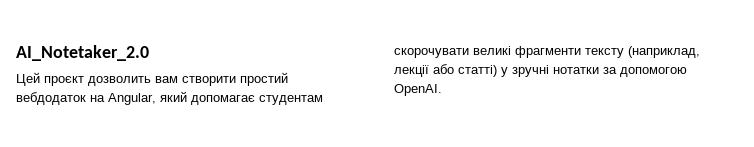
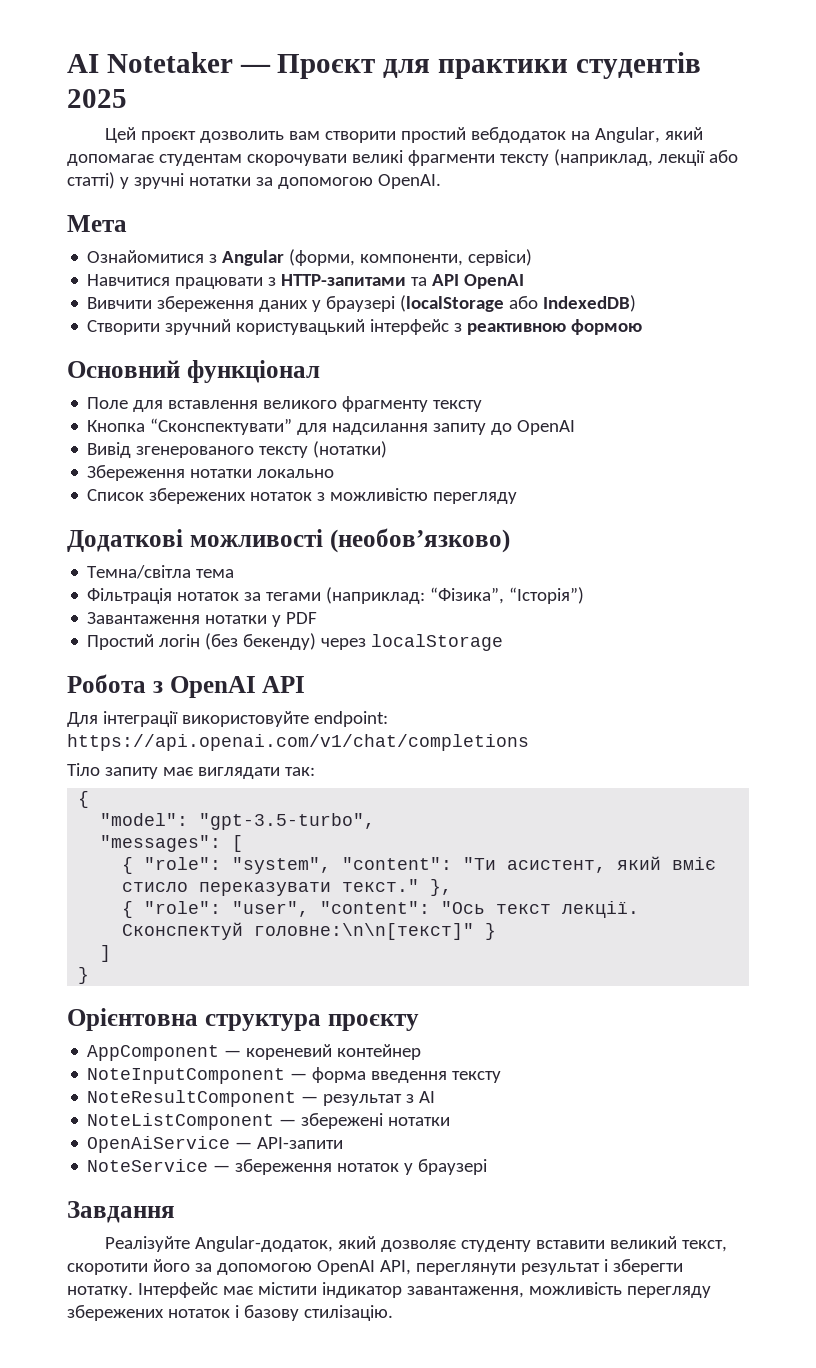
[16,45,149,61] AI_Notetaker_2.0 -> [67,52,701,79] [67,89,127,108] AI Notetaker — Проєкт для практики студентів 2025
(442, 90) none -> [67,215,127,232] [87,249,533,266] [87,274,525,289] [87,295,637,312] [87,319,643,335] [67,360,320,383] [87,396,483,412] [87,418,576,435] [87,441,388,458] [87,465,335,481] [87,488,518,504] [67,528,510,553] [87,565,235,579] [87,587,585,604] [87,612,318,627] [87,633,504,651] [67,674,306,698] [67,711,388,727] [67,734,529,751] [67,763,315,779] [78,791,90,808] [100,813,376,830] [100,835,244,852] [122,856,717,874] [122,879,453,896] [122,901,640,918] [122,922,497,940] [100,945,112,962] [78,967,90,984] [67,1008,419,1031] [87,1044,422,1061] [87,1067,502,1084] [87,1090,436,1107] [87,1113,451,1130] [87,1136,344,1153] [87,1159,488,1175] [67,1201,175,1223] [104,1236,727,1252] [67,1259,683,1275] [67,1282,711,1298] [67,1305,393,1321] // Мета // Ознайомитися з Angular (форми, компоненти, сервіси) // Навчитися працювати з HTTP-запитами та API OpenAI // Вивчити збереження даних у браузері (localStorage або IndexedDB) // Створити зручний користувацький інтерфейс з реактивною формою // Основний функціонал // Поле для вставлення великого фрагменту тексту // Кнопка “Сконспектувати” для надсилання запиту до OpenAI // Вивід згенерованого тексту (нотатки) // Збереження нотатки локально // Список збережених нотаток з можливістю перегляду // Додаткові можливості (необов’язково) // Темна/світла тема // Фільтрація нотаток за тегами (наприклад: “Фізика”, “Історія”) // Завантаження нотатки у PDF // Простий логін (без бекенду) через localStorage // Робота з OpenAI API // Для інтеграції використовуйте endpoint: https://api.openai.com/v1/chat/completions // Тіло запиту має виглядати так: // { // "model": "gpt-3.5-turbo", // "messages": [ // { "role": "system", "content": "Ти асистент, який вміє стисло переказувати текст." }, // { "role": "user", "content": "Ось текст лекції. Сконспектуй головне:\n\n[текст]" } // ] // } // Орієнтовна структура проєкту // AppComponent — кореневий контейнер // NoteInputComponent — форма введення тексту // NoteResultComponent — результат з AI // NoteListComponent — збережені нотатки // OpenAiService — API-запити // NoteService — збереження нотаток у браузері // Завдання // Реалізуйте Angular-додаток, який дозволяє студенту вставити великий текст, скоротити його за допомогою OpenAI API, переглянути результат і зберегти нотатку. Інтерфейс має містити індикатор завантаження, можливість перегляду збережених нотаток і базову стилізацію.

